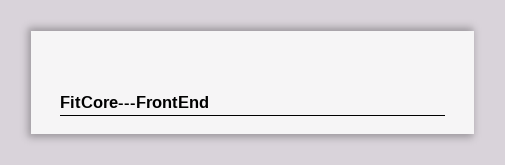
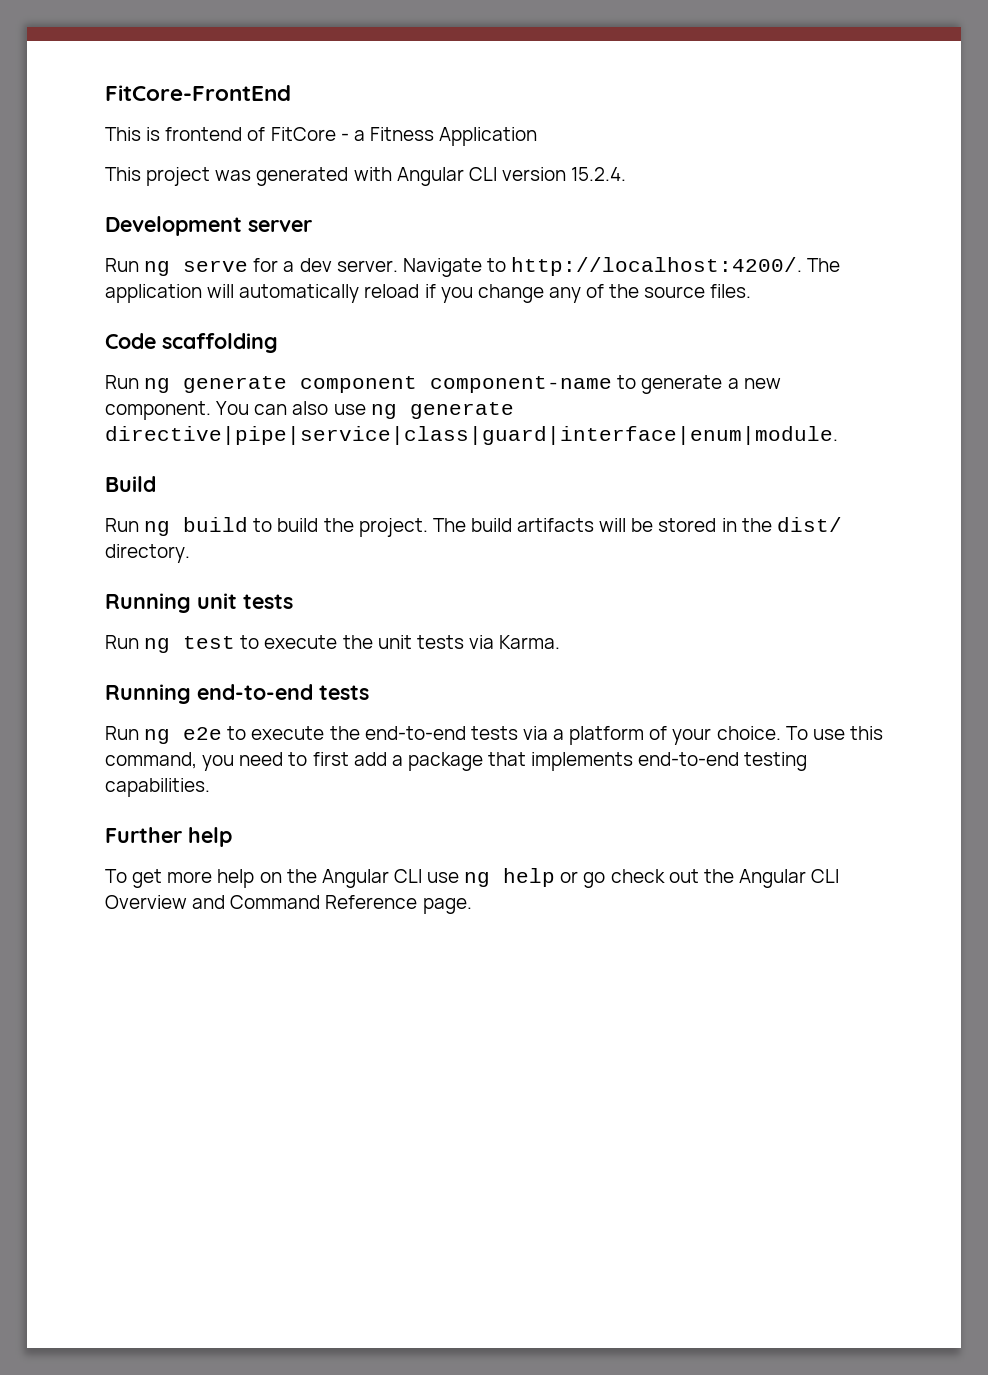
[60,96,209,108] FitCore---FrontEnd -> [105,85,291,101] [105,127,538,146] [105,167,627,186] [105,216,312,236] [105,257,841,277] [105,284,752,303] [105,333,278,353] [105,375,781,394] [105,401,514,420] [105,426,838,445] [105,476,156,492] [105,517,842,537] [105,544,190,563] [105,593,293,613] [105,635,561,653] [105,684,369,704] [105,726,883,745] [105,752,808,771] [105,778,210,797] [105,827,232,847] [105,868,840,888] [105,895,472,914] FitCore-FrontEnd // This is frontend of FitCore - a Fitness Application // This project was generated with Angular CLI version 15.2.4. // Development server // Run ng serve for a dev server. Navigate to http://localhost:4200/. The application will automatically reload if you change any of the source files. // Code scaffolding // Run ng generate component component-name to generate a new component. You can also use ng generate directive|pipe|service|class|guard|interface|enum|module. // Build // Run ng build to build the project. The build artifacts will be stored in the dist/ directory. // Running unit tests // Run ng test to execute the unit tests via Karma. // Running end-to-end tests // Run ng e2e to execute the end-to-end tests via a platform of your choice. To use this command, you need to first add a package that implements end-to-end testing capabilities. // Further help // To get more help on the Angular CLI use ng help or go check out the Angular CLI Overview and Command Reference page.

